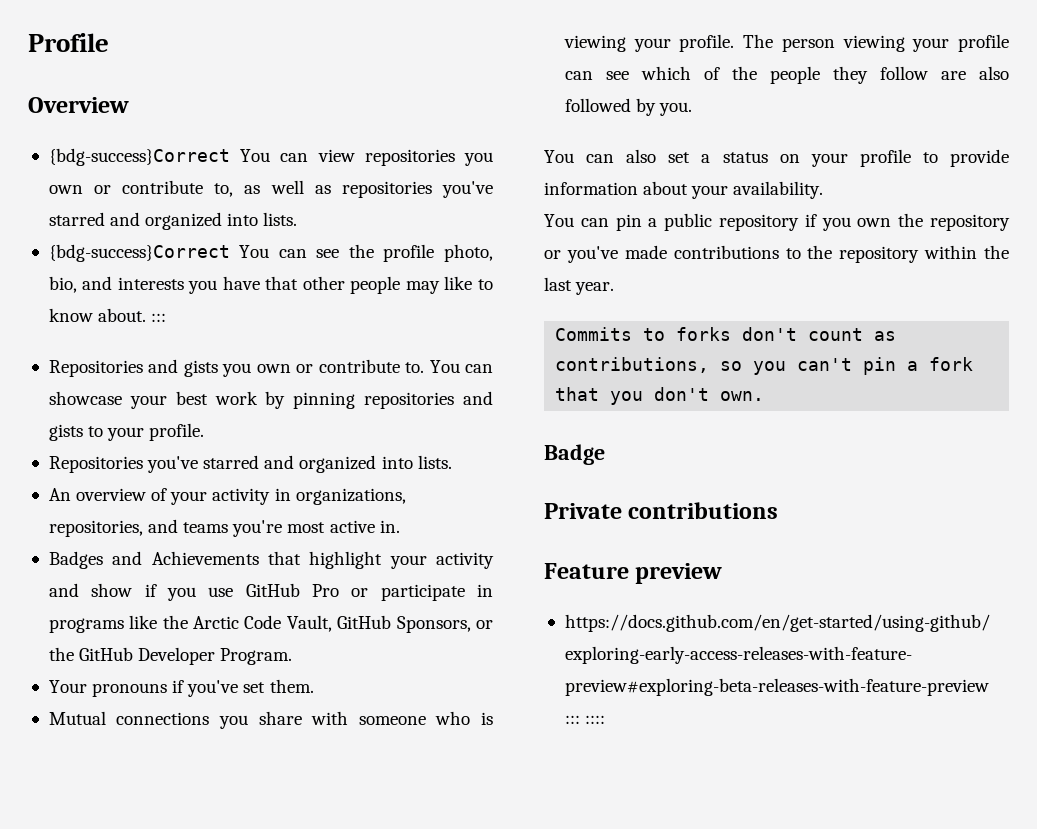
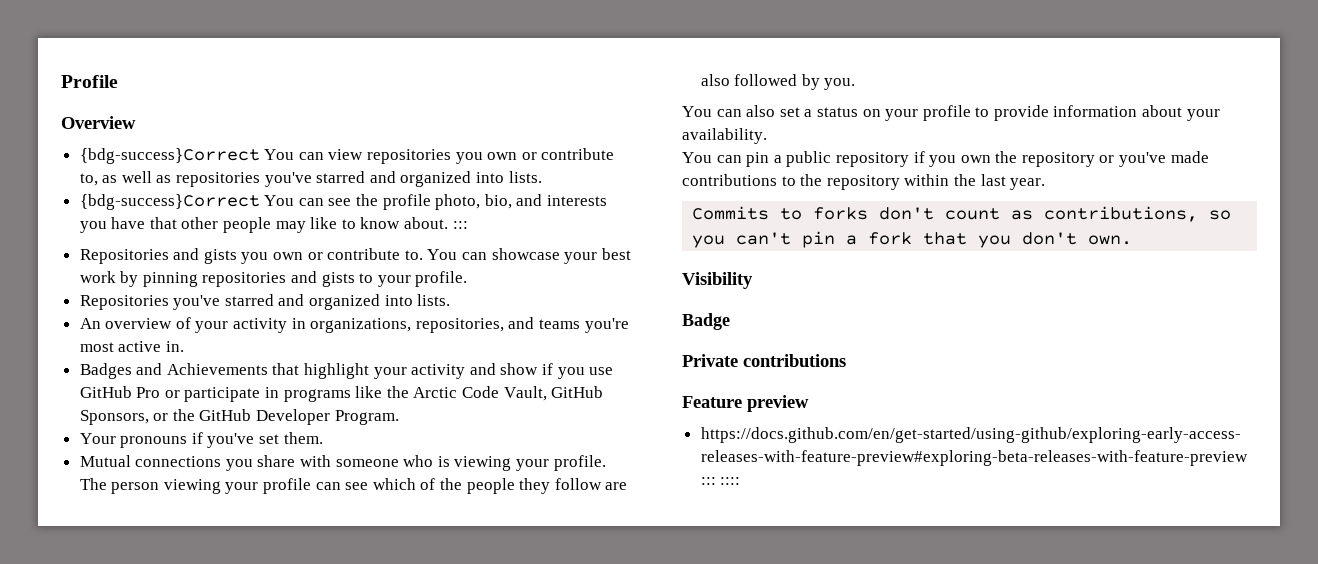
(765, 396) none -> [682,272,753,289] // Visibility

